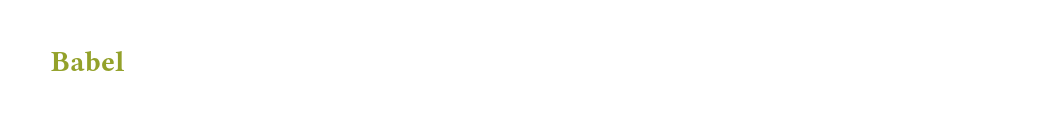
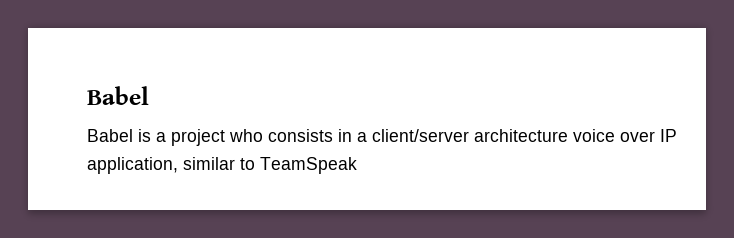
[51,51,125,72] Babel -> [87,86,149,105] [87,129,677,146] [87,157,357,174] Babel // Babel is a project who consists in a client/server architecture voice over IP application, similar to TeamSpeak

